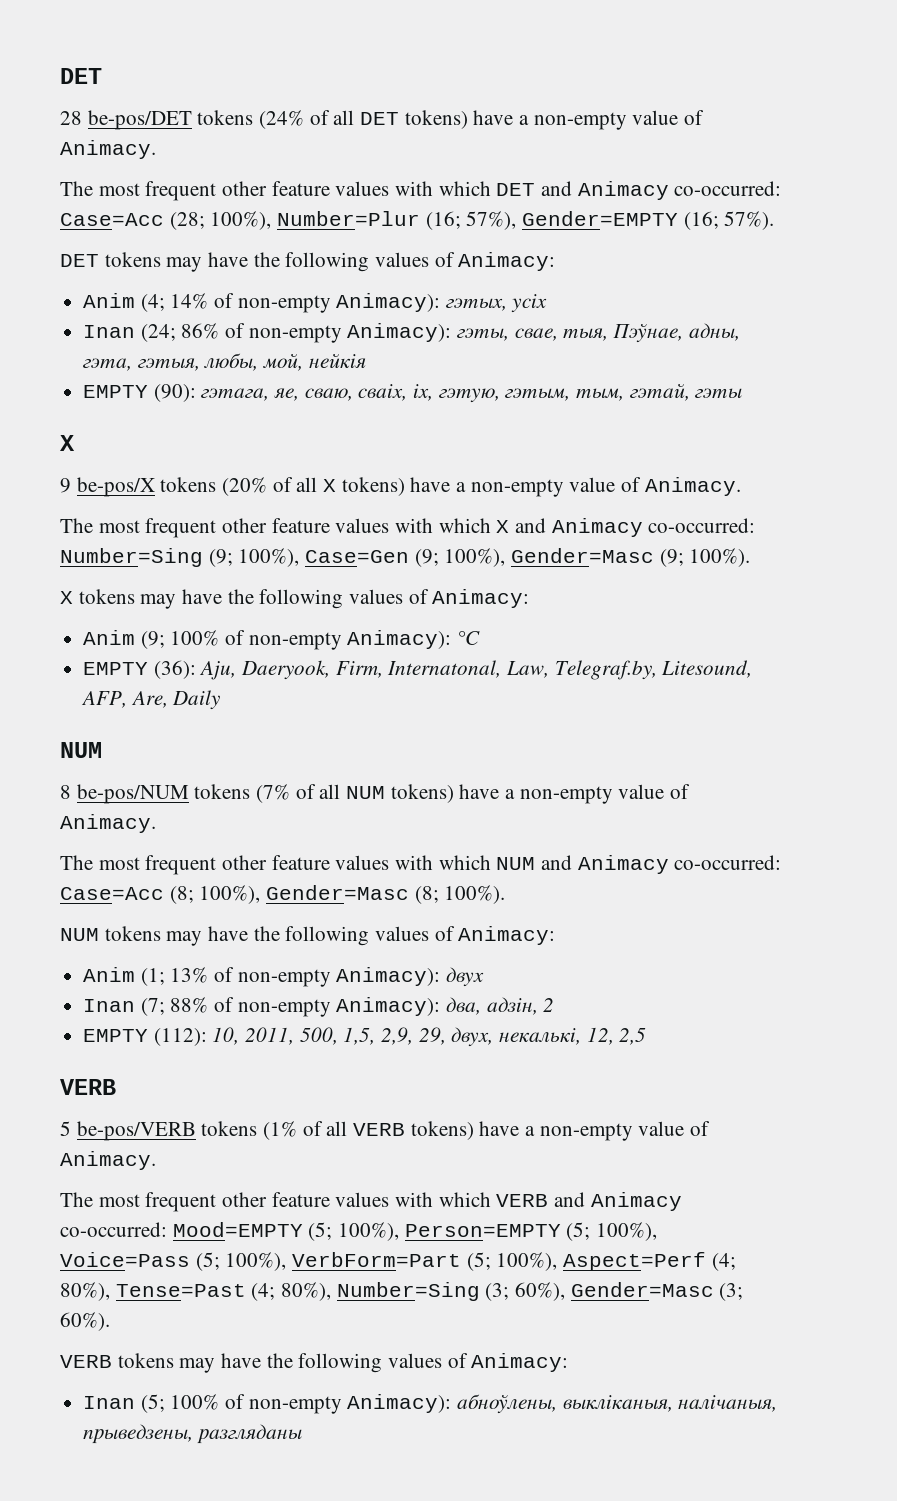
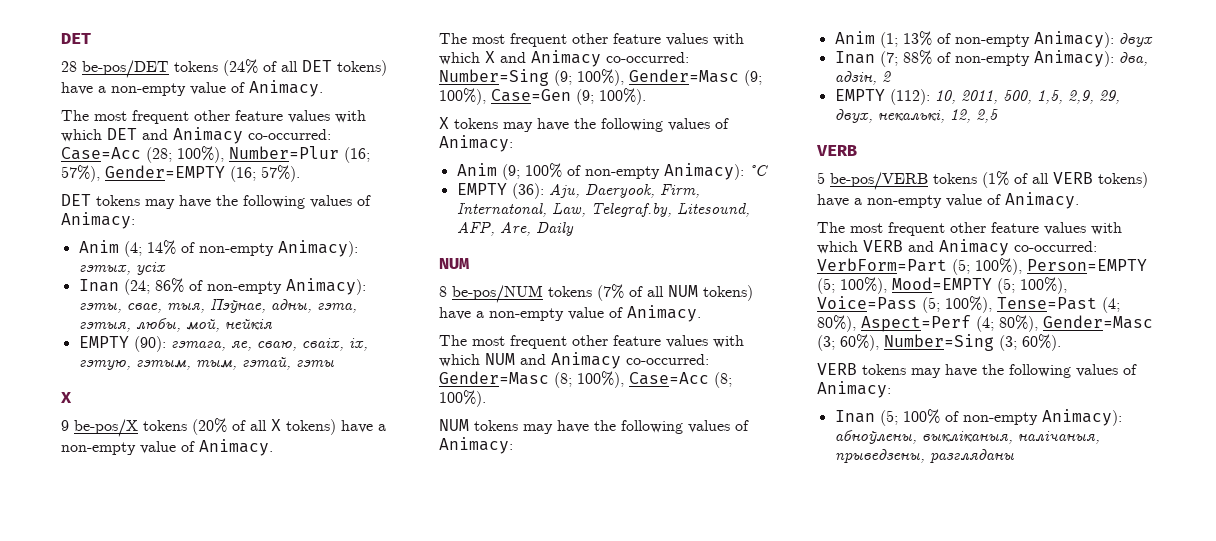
[305,548,655,567] Case=Gen (9; 100%), Gender=Masc -> [629,69,762,86] [439,88,571,105] Gender=Masc (9; 100%), Case=Gen
[60,887,164,900] Case=Acc -> [439,371,549,385] Gender=Masc
[266,885,410,900] Gender=Masc -> [629,372,709,385] Case=Acc
[172,1222,303,1237] Mood=EMPTY -> [817,258,947,272] VerbForm=Part
[60,1252,736,1271] [60,1282,480,1301] Voice=Pass (5; 100%), VerbForm=Part (5; 100%), Aspect=Perf (4; 80%), Tense=Past (4; 80%), Number=Sing -> [892,277,1067,294] [817,296,1120,313] [817,315,1153,332] Mood=EMPTY (5; 100%), Voice=Pass (5; 100%), Tense=Past (4; 80%), Aspect=Perf (4; 80%), Gender=Masc
[570,1282,714,1297] Gender=Masc -> [884,334,994,351] Number=Sing

